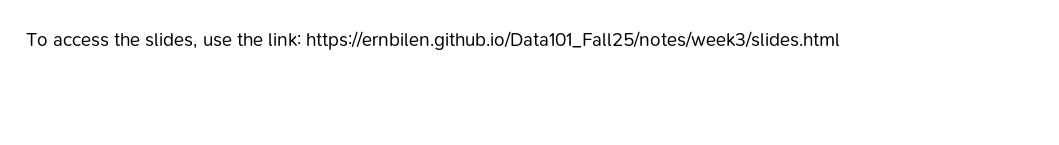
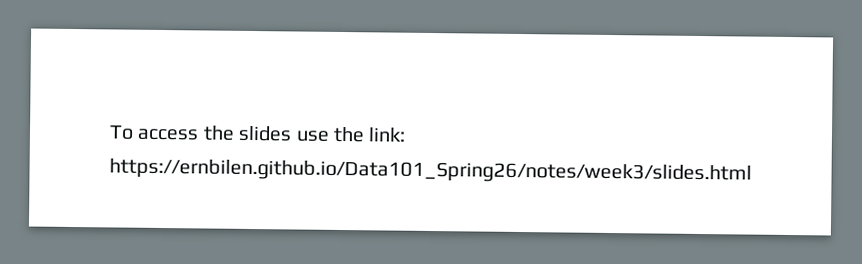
[145,33,198,49] slides, -> [238,125,293,142] slides
[305,31,840,50] https://ernbilen.github.io/Data101_Fall25/notes/week3/slides.html -> [109,158,752,185] https://ernbilen.github.io/Data101_Spring26/notes/week3/slides.html

